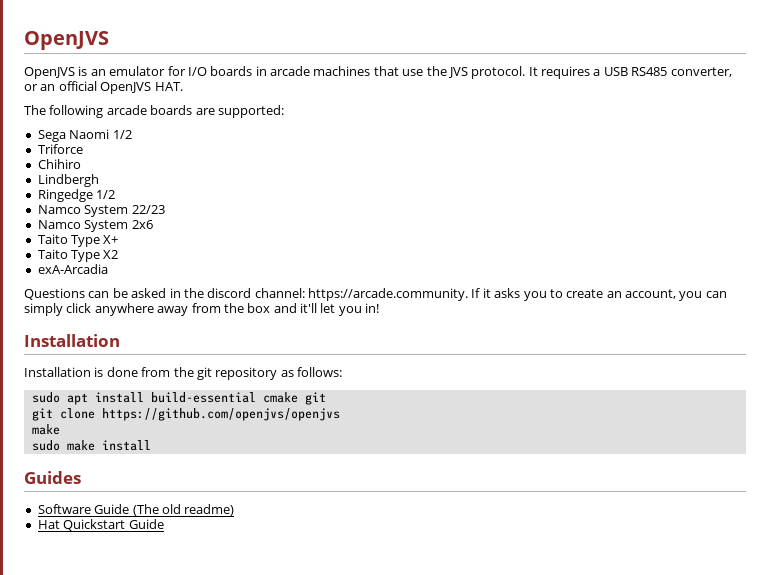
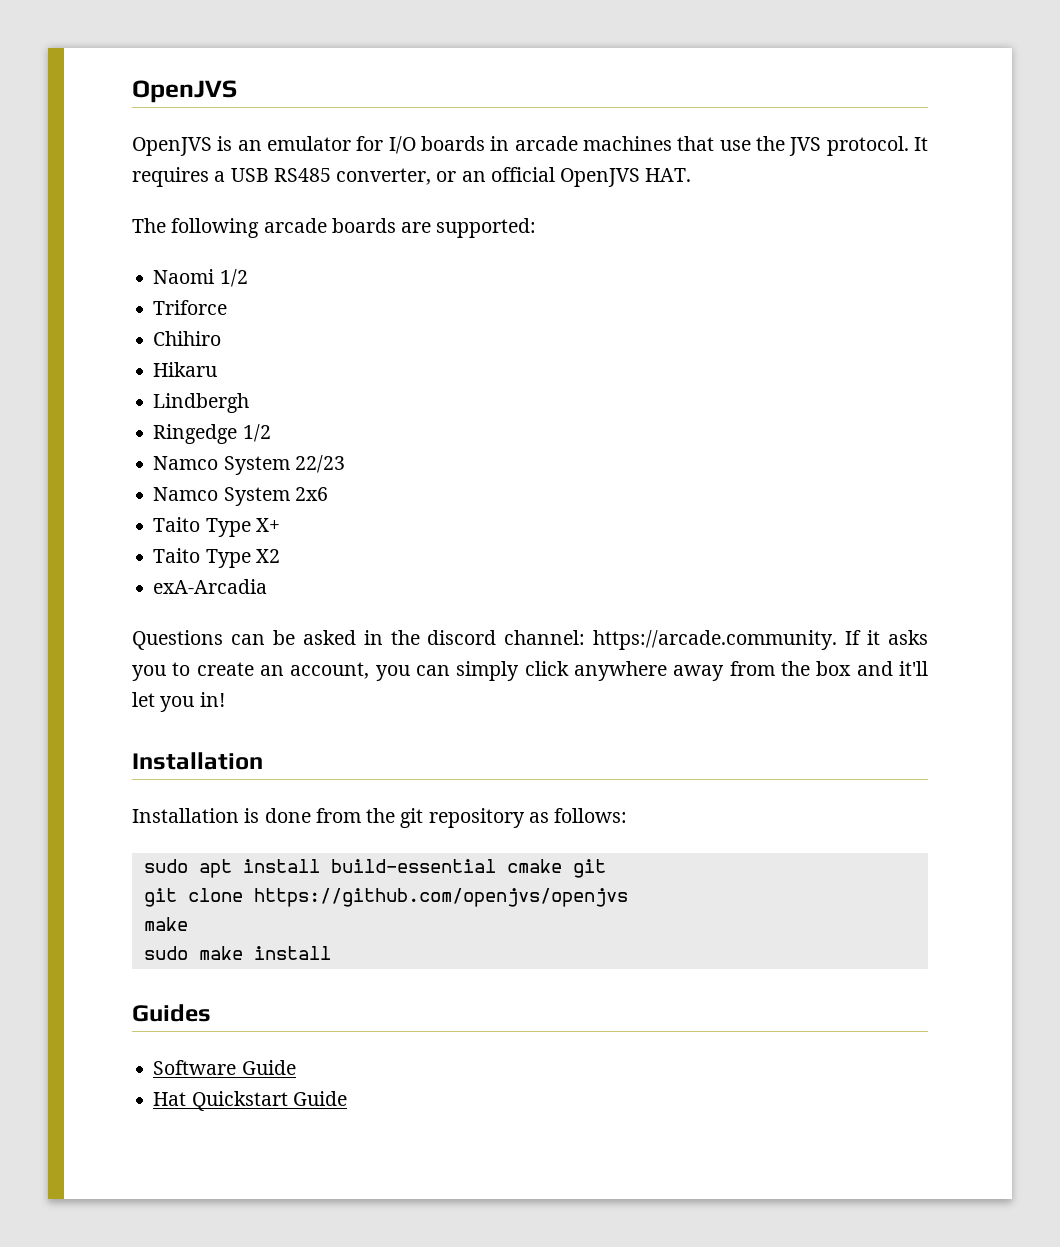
[37,130,66,142] Sega -> (537, 228) none
(81, 164) none -> [153,362,218,377] // Hikaru
[132,504,235,516] (The old readme) -> (296, 1067) none

